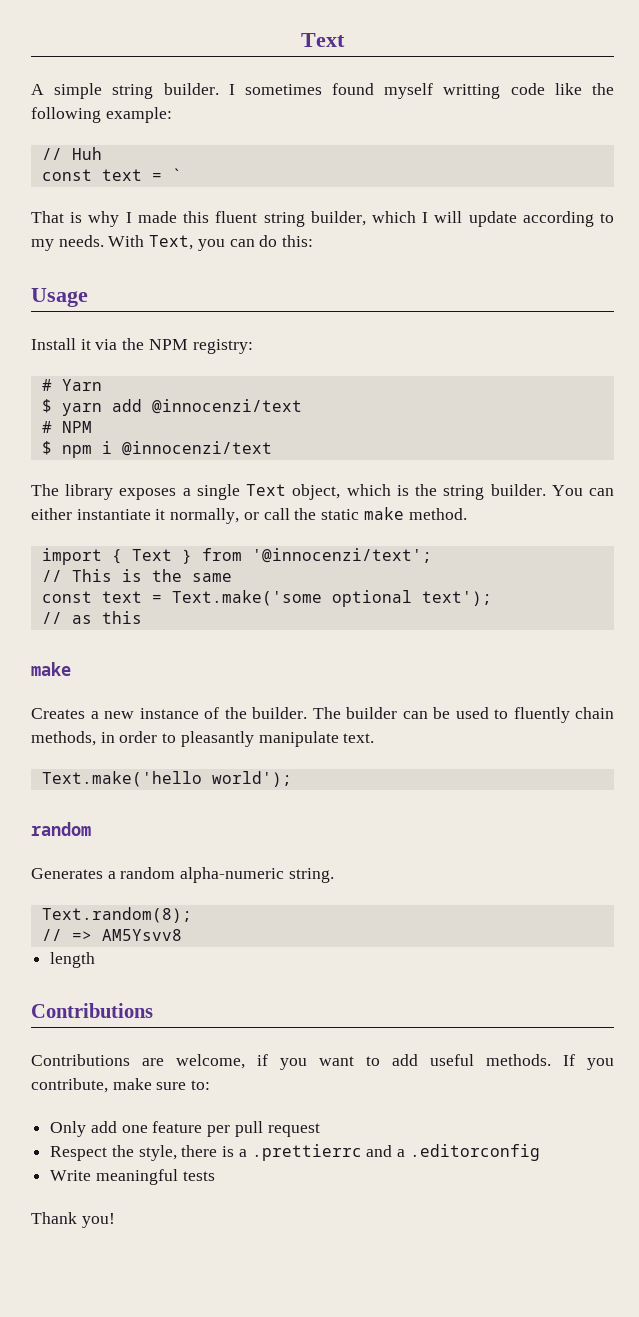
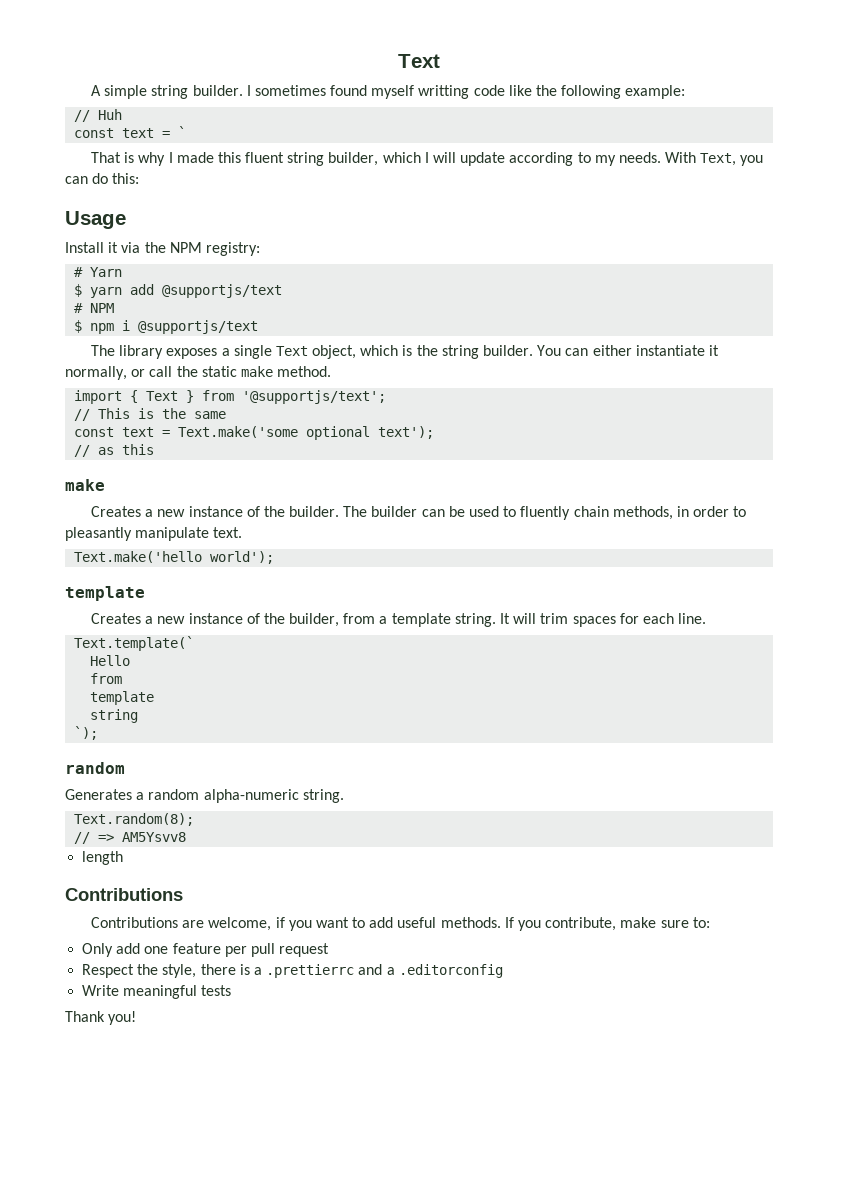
[151,399,302,414] @innocenzi/text -> [162,284,283,298] @supportjs/text
[121,441,272,456] @innocenzi/text -> [138,320,259,334] @supportjs/text
[251,548,432,563] '@innocenzi/text'; -> [242,390,387,404] '@supportjs/text';
(292, 779) none -> [65,586,145,601] [90,613,707,627] [74,636,195,651] [90,655,131,666] [90,673,123,684] [90,691,155,705] [90,709,139,723] [74,726,99,740] // template // Creates a new instance of the builder, from a template string. It will trim spaces for each line. // Text.template(` // Hello // from // template // string // `);

